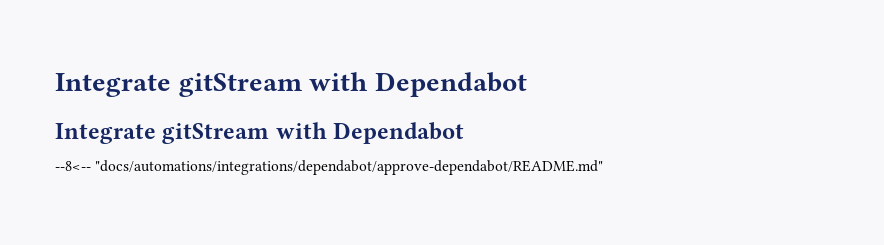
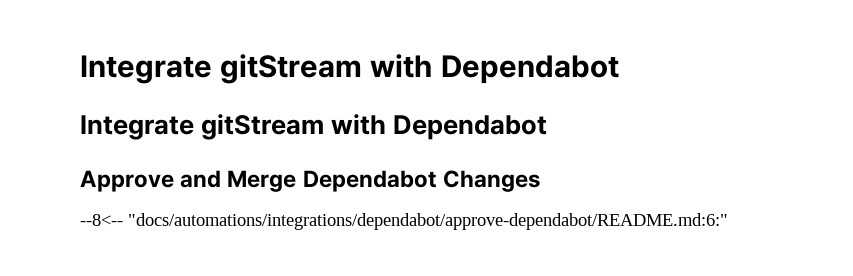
(465, 133) none -> [80,170,540,192] // Approve and Merge Dependabot Changes
[95,160,604,175] "docs/automations/integrations/dependabot/approve-dependabot/README.md" -> [128,213,728,230] "docs/automations/integrations/dependabot/approve-dependabot/README.md:6:"

